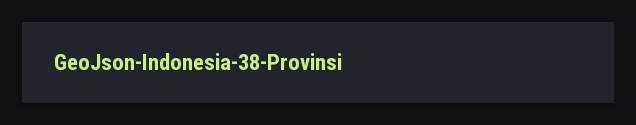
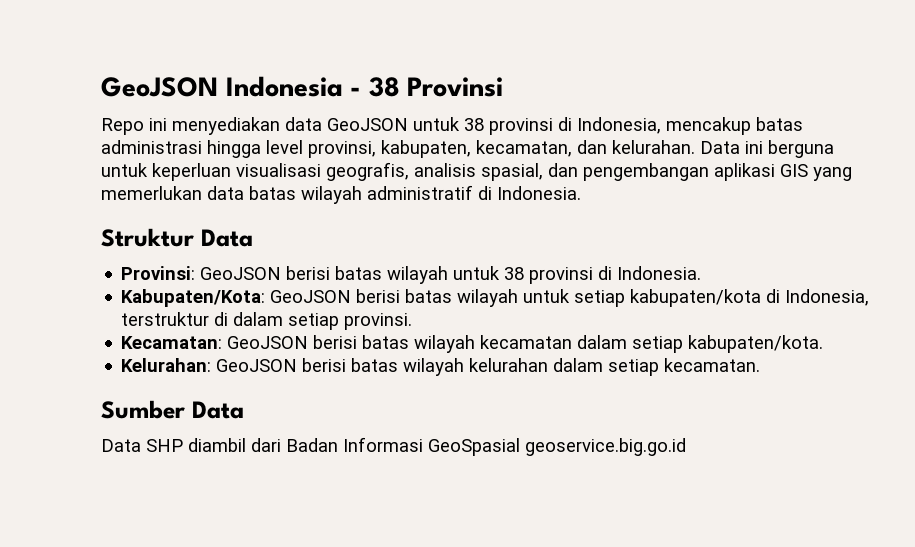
[54,53,342,70] GeoJson-Indonesia-38-Provinsi -> [101,76,504,97] [101,117,803,135] [101,140,834,158] [101,162,852,181] [101,185,581,204] [101,228,253,247] [121,266,702,284] [121,289,870,307] [121,312,413,330] [121,335,824,353] [121,358,761,376] [101,400,244,419] [101,437,686,456] GeoJSON Indonesia - 38 Provinsi // Repo ini menyediakan data GeoJSON untuk 38 provinsi di Indonesia, mencakup batas administrasi hingga level provinsi, kabupaten, kecamatan, dan kelurahan. Data ini berguna untuk keperluan visualisasi geografis, analisis spasial, dan pengembangan aplikasi GIS yang memerlukan data batas wilayah administratif di Indonesia. // Struktur Data // Provinsi: GeoJSON berisi batas wilayah untuk 38 provinsi di Indonesia. // Kabupaten/Kota: GeoJSON berisi batas wilayah untuk setiap kabupaten/kota di Indonesia, terstruktur di dalam setiap provinsi. // Kecamatan: GeoJSON berisi batas wilayah kecamatan dalam setiap kabupaten/kota. // Kelurahan: GeoJSON berisi batas wilayah kelurahan dalam setiap kecamatan. // Sumber Data // Data SHP diambil dari Badan Informasi GeoSpasial geoservice.big.go.id

